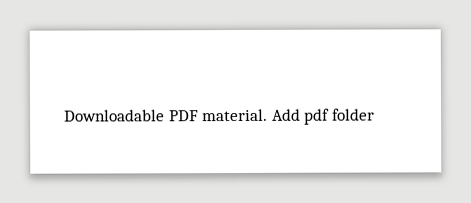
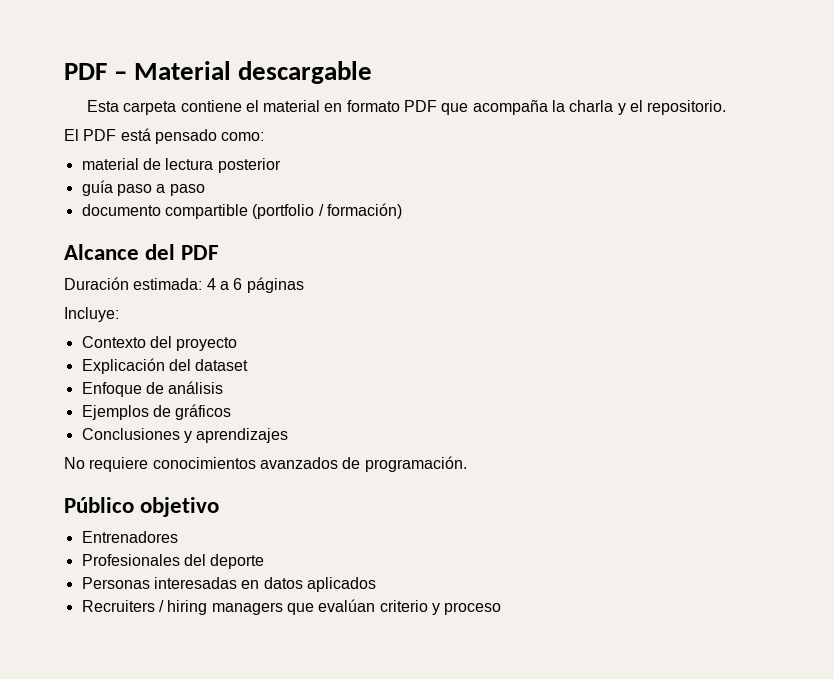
[64,108,375,125] Downloadable PDF material. Add pdf folder -> [64,61,373,84] [86,100,727,115] [64,128,265,144] [81,158,281,173] [81,180,205,196] [81,203,402,219] [64,244,220,260] [64,277,304,293] [64,307,119,322] [81,336,238,351] [81,358,249,374] [81,381,224,397] [81,404,232,420] [81,428,289,443] [64,456,467,472] [64,497,220,517] [81,531,178,543] [81,554,265,569] [81,577,376,592] [81,599,502,615] PDF – Material descargable // Esta carpeta contiene el material en formato PDF que acompaña la charla y el repositorio. // El PDF está pensado como: // material de lectura posterior // guía paso a paso // documento compartible (portfolio / formación) // Alcance del PDF // Duración estimada: 4 a 6 páginas // Incluye: // Contexto del proyecto // Explicación del dataset // Enfoque de análisis // Ejemplos de gráficos // Conclusiones y aprendizajes // No requiere conocimientos avanzados de programación. // Público objetivo // Entrenadores // Profesionales del deporte // Personas interesadas en datos aplicados // Recruiters / hiring managers que evalúan criterio y proceso

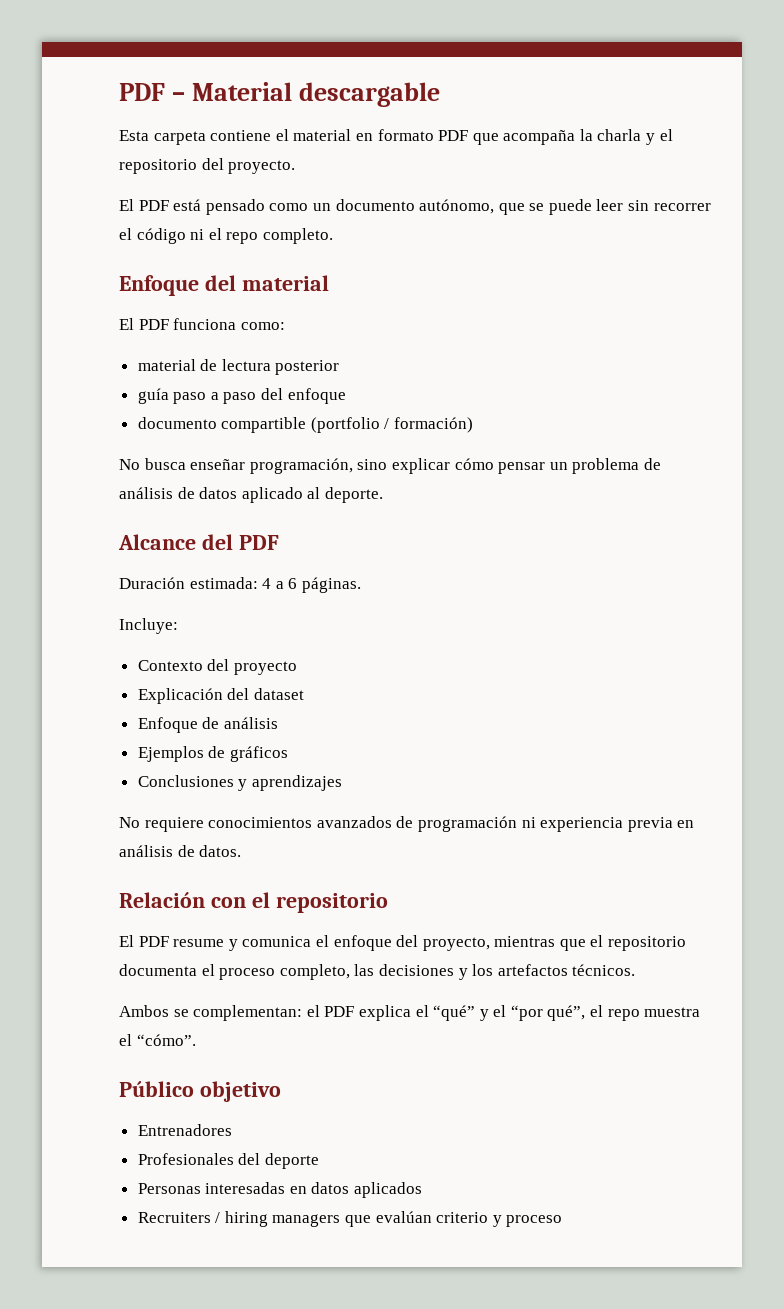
[647,100,727,115] repositorio. -> [119,158,296,174] repositorio del proyecto.
(217, 136) none -> [269,199,711,215] [119,228,333,244] [119,275,329,296] [119,318,237,330] como un documento autónomo, que se puede leer sin recorrer el código ni el repo completo. // Enfoque del material // El PDF funciona
(205, 190) none -> [261,388,346,404] del enfoque
(402, 211) none -> [119,458,661,474] [119,487,383,503] // No busca enseñar programación, sino explicar cómo pensar un problema de análisis de datos aplicado al deporte.
[246,277,304,293] páginas -> [301,577,361,593] páginas.
[364,456,467,472] programación. -> [417,816,695,832] [119,845,242,857] [119,892,388,913] [119,935,687,951] [119,964,636,980] [119,1005,701,1021] [119,1034,196,1046] programación ni experiencia previa en análisis de datos. // Relación con el repositorio // El PDF resume y comunica el enfoque del proyecto, mientras que el repositorio documenta el proceso completo, las decisiones y los artefactos técnicos. // Ambos se complementan: el PDF explica el “qué” y el “por qué”, el repo muestra el “cómo”.

